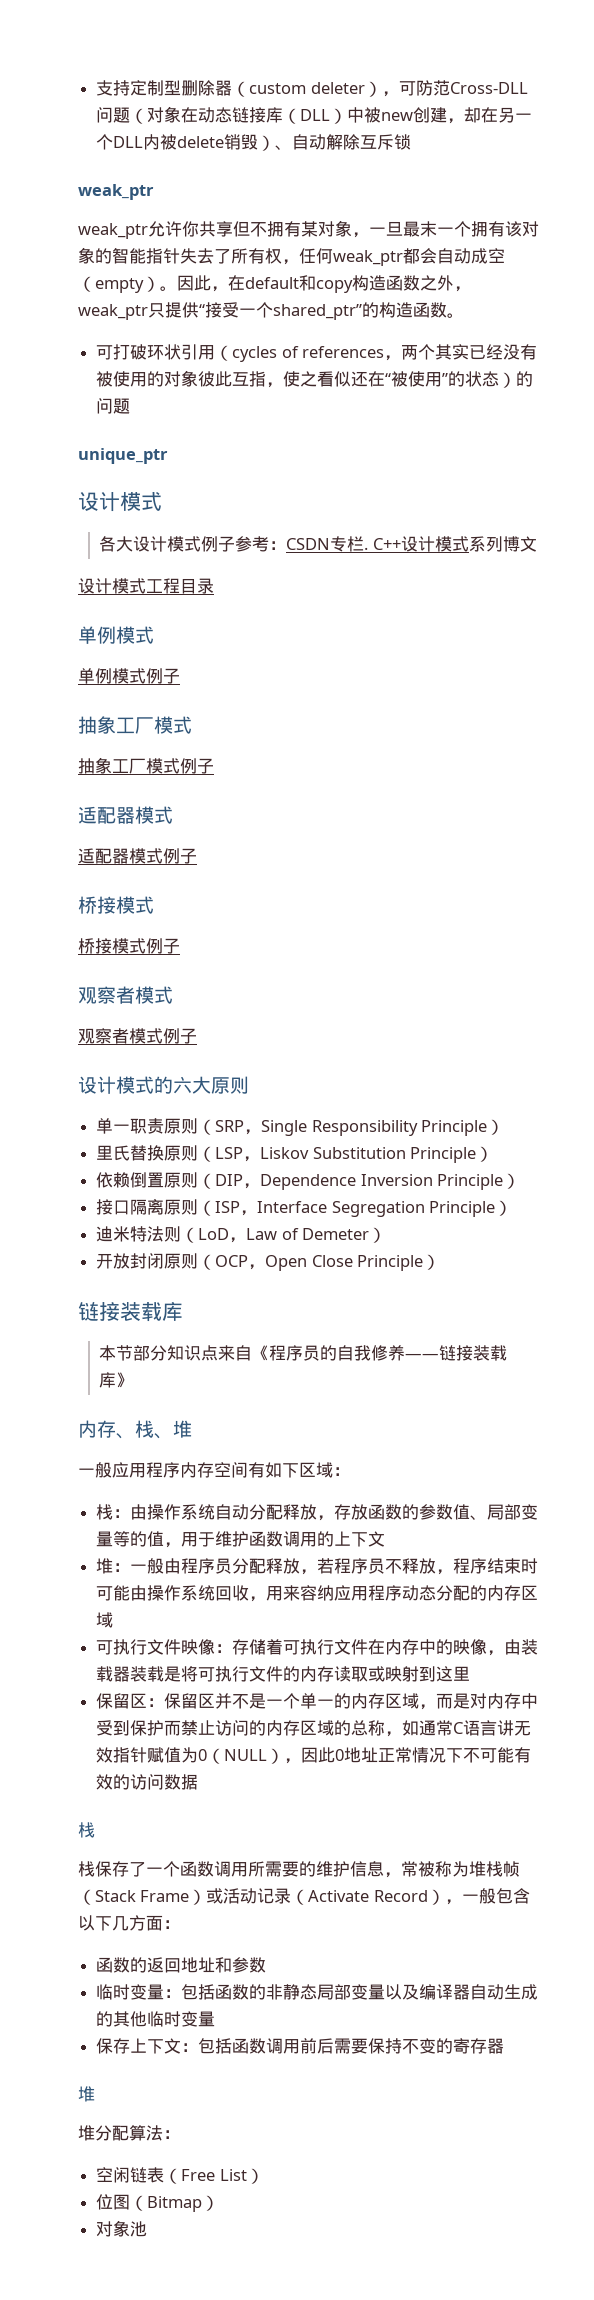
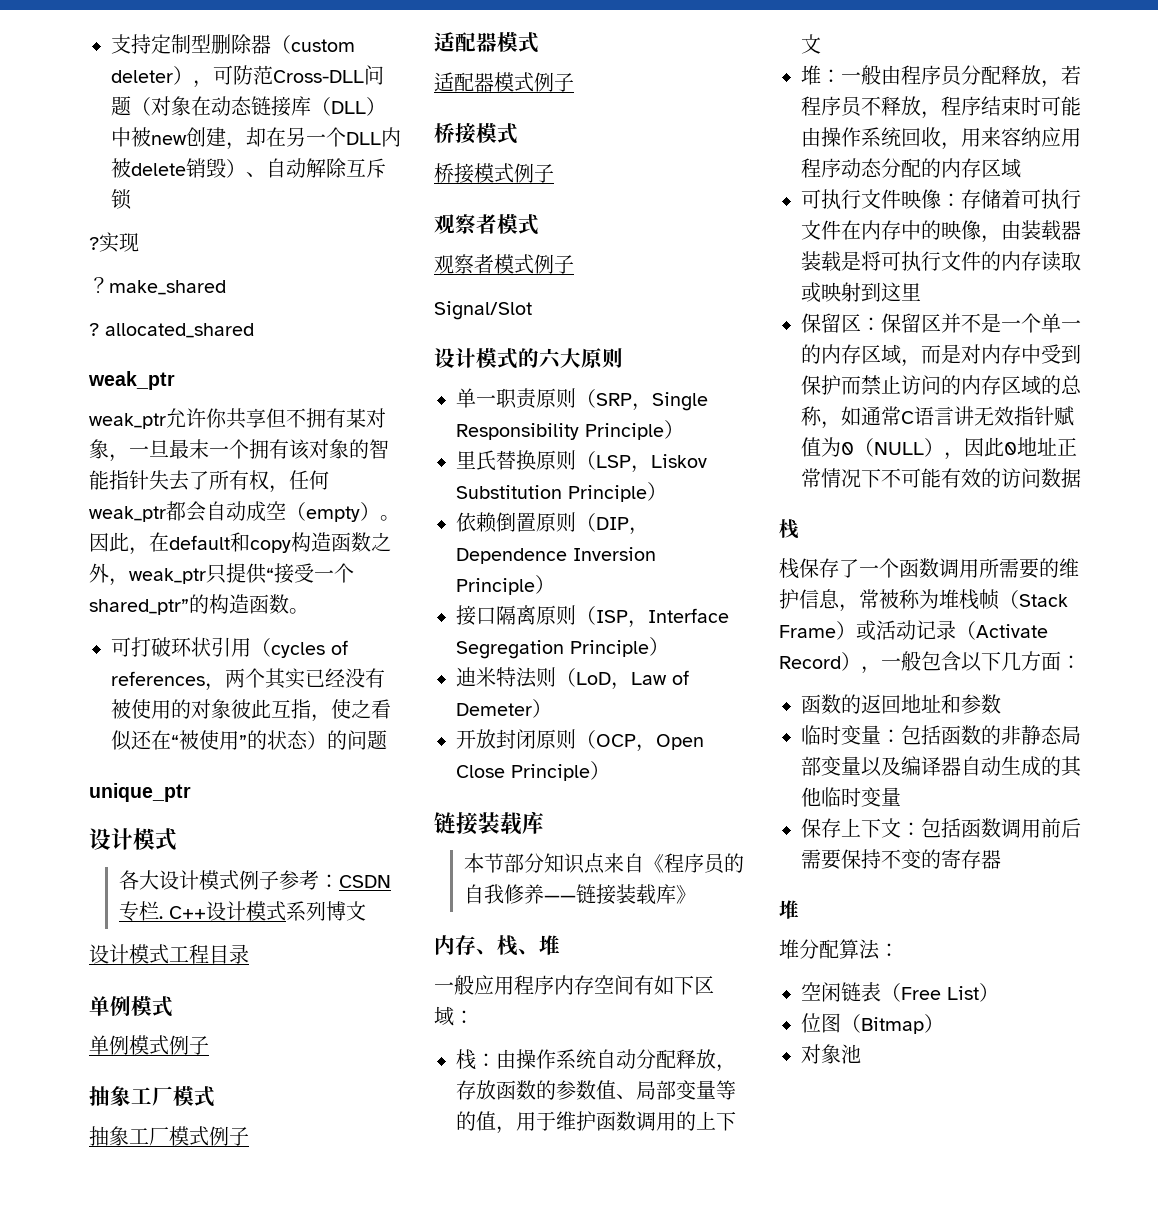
(412, 142) none -> [89,232,139,253] [89,277,226,295] [89,323,254,338] // ?实现 // ？make_shared // ? allocated_shared
(197, 1036) none -> [434,301,532,320] // Signal/Slot

